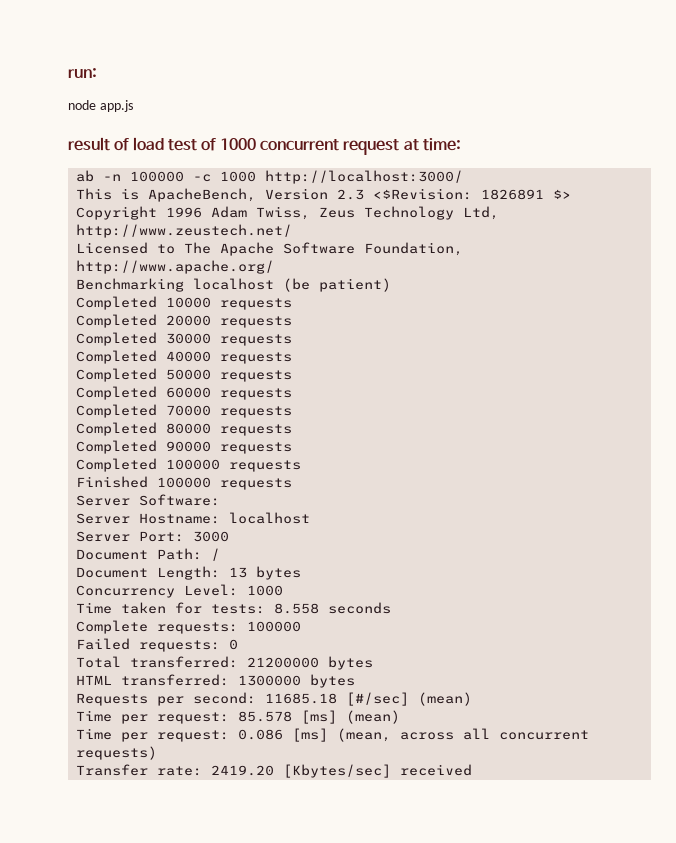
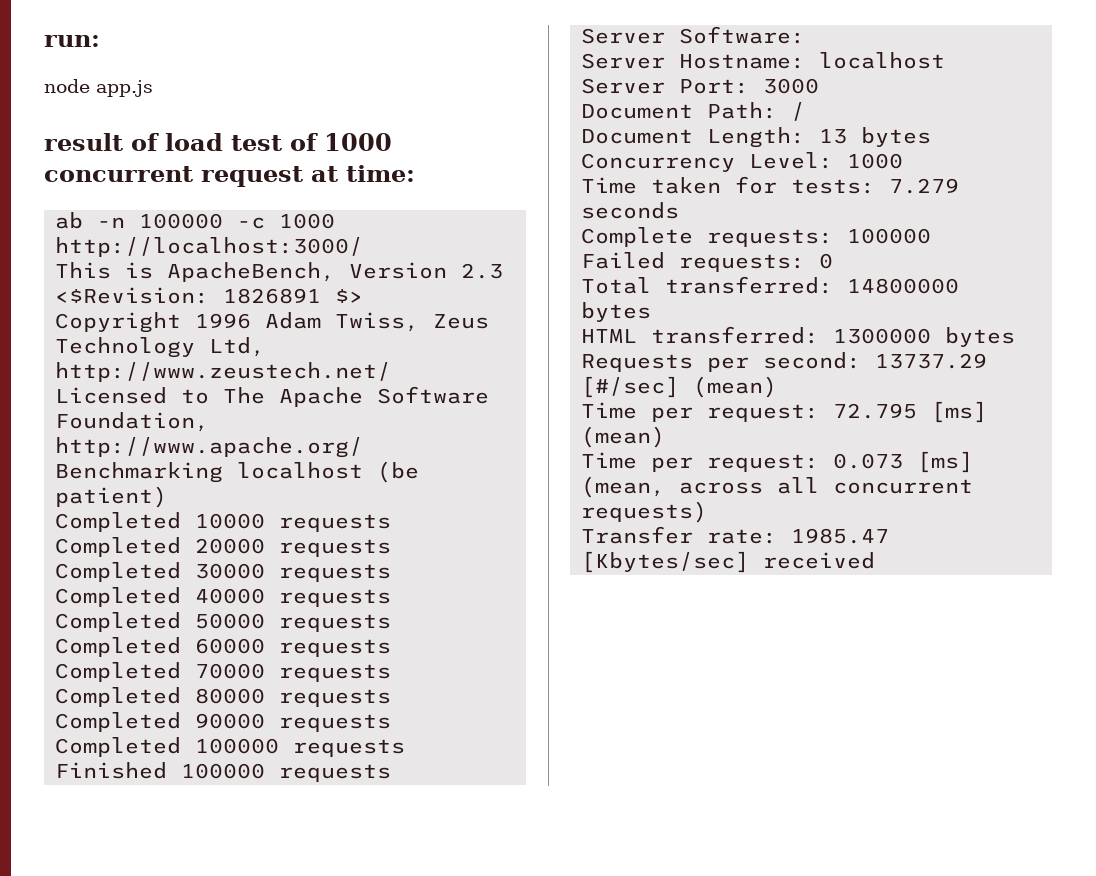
[274,603,320,614] 8.558 -> [889,178,960,194] 7.279
[247,657,320,668] 21200000 -> [847,278,960,294] 14800000
[265,693,338,704] 11685.18 -> [875,353,988,369] 13737.29
[238,711,293,722] 85.578 -> [833,403,918,419] 72.795
[238,729,284,740] 0.086 -> [833,453,904,469] 0.073
[211,765,275,776] 2419.20 -> [791,528,890,544] 1985.47

